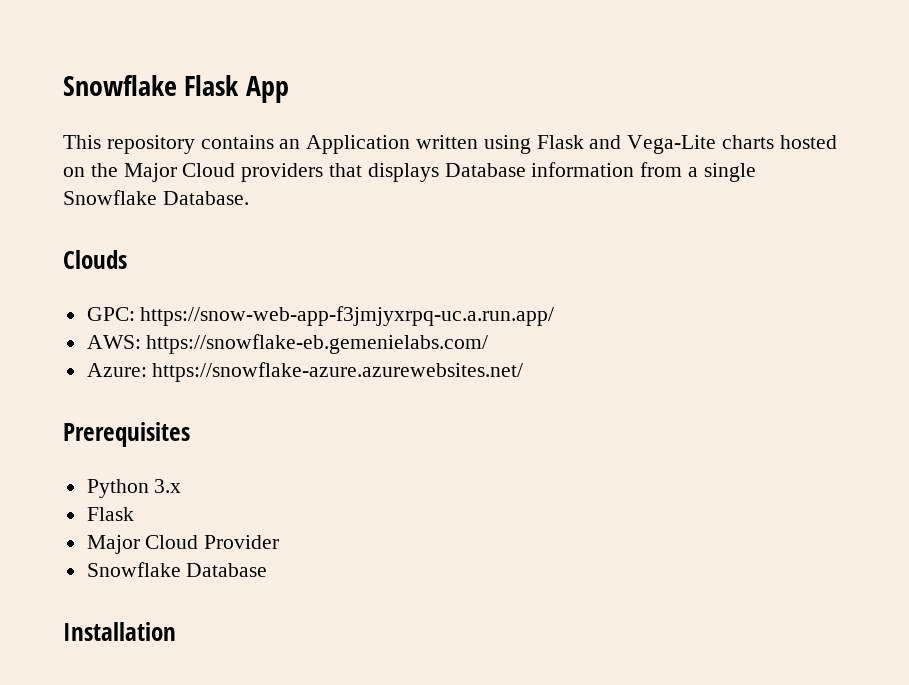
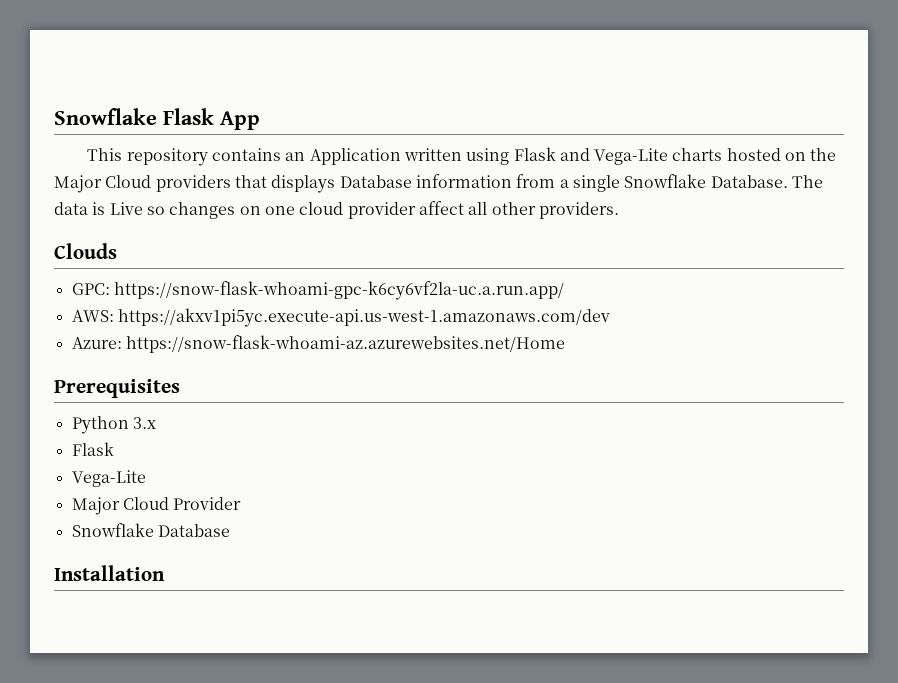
(249, 198) none -> [791,175,823,188] [54,201,619,219] The data is Live so changes on one cloud provider affect all other providers.
[140,306,555,326] https://snow-web-app-f3jmjyxrpq-uc.a.run.app/ -> [113,281,564,300] https://snow-flask-whoami-gpc-k6cy6vf2la-uc.a.run.app/
[146,334,489,354] https://snowflake-eb.gemenielabs.com/ -> [117,308,610,327] https://akxv1pi5yc.execute-api.us-west-1.amazonaws.com/dev
[152,362,524,382] https://snowflake-azure.azurewebsites.net/ -> [125,335,565,353] https://snow-flask-whoami-az.azurewebsites.net/Home
(134, 514) none -> [71,470,146,487] // Vega-Lite

